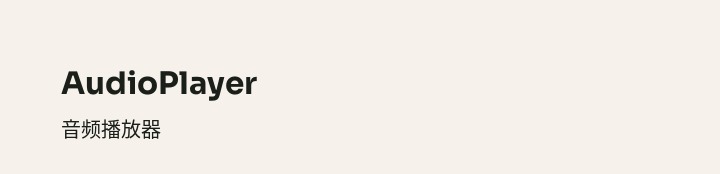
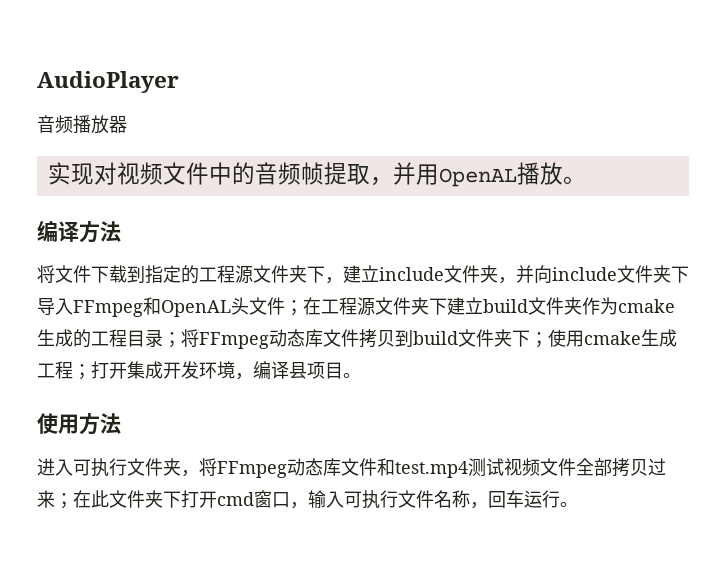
(161, 129) none -> [47,162,586,187] [37,220,121,243] [37,265,689,284] [37,297,675,317] [37,329,677,349] [37,361,361,380] [37,413,121,435] [37,458,666,478] [37,490,578,509] // 实现对视频文件中的音频帧提取，并用OpenAL播放。 // 编译方法 // 将文件下载到指定的工程源文件夹下，建立include文件夹，并向include文件夹下导入FFmpeg和OpenAL头文件；在工程源文件夹下建立build文件夹作为cmake生成的工程目录；将FFmpeg动态库文件拷贝到build文件夹下；使用cmake生成工程；打开集成开发环境，编译县项目。 // 使用方法 // 进入可执行文件夹，将FFmpeg动态库文件和test.mp4测试视频文件全部拷贝过来；在此文件夹下打开cmd窗口，输入可执行文件名称，回车运行。

